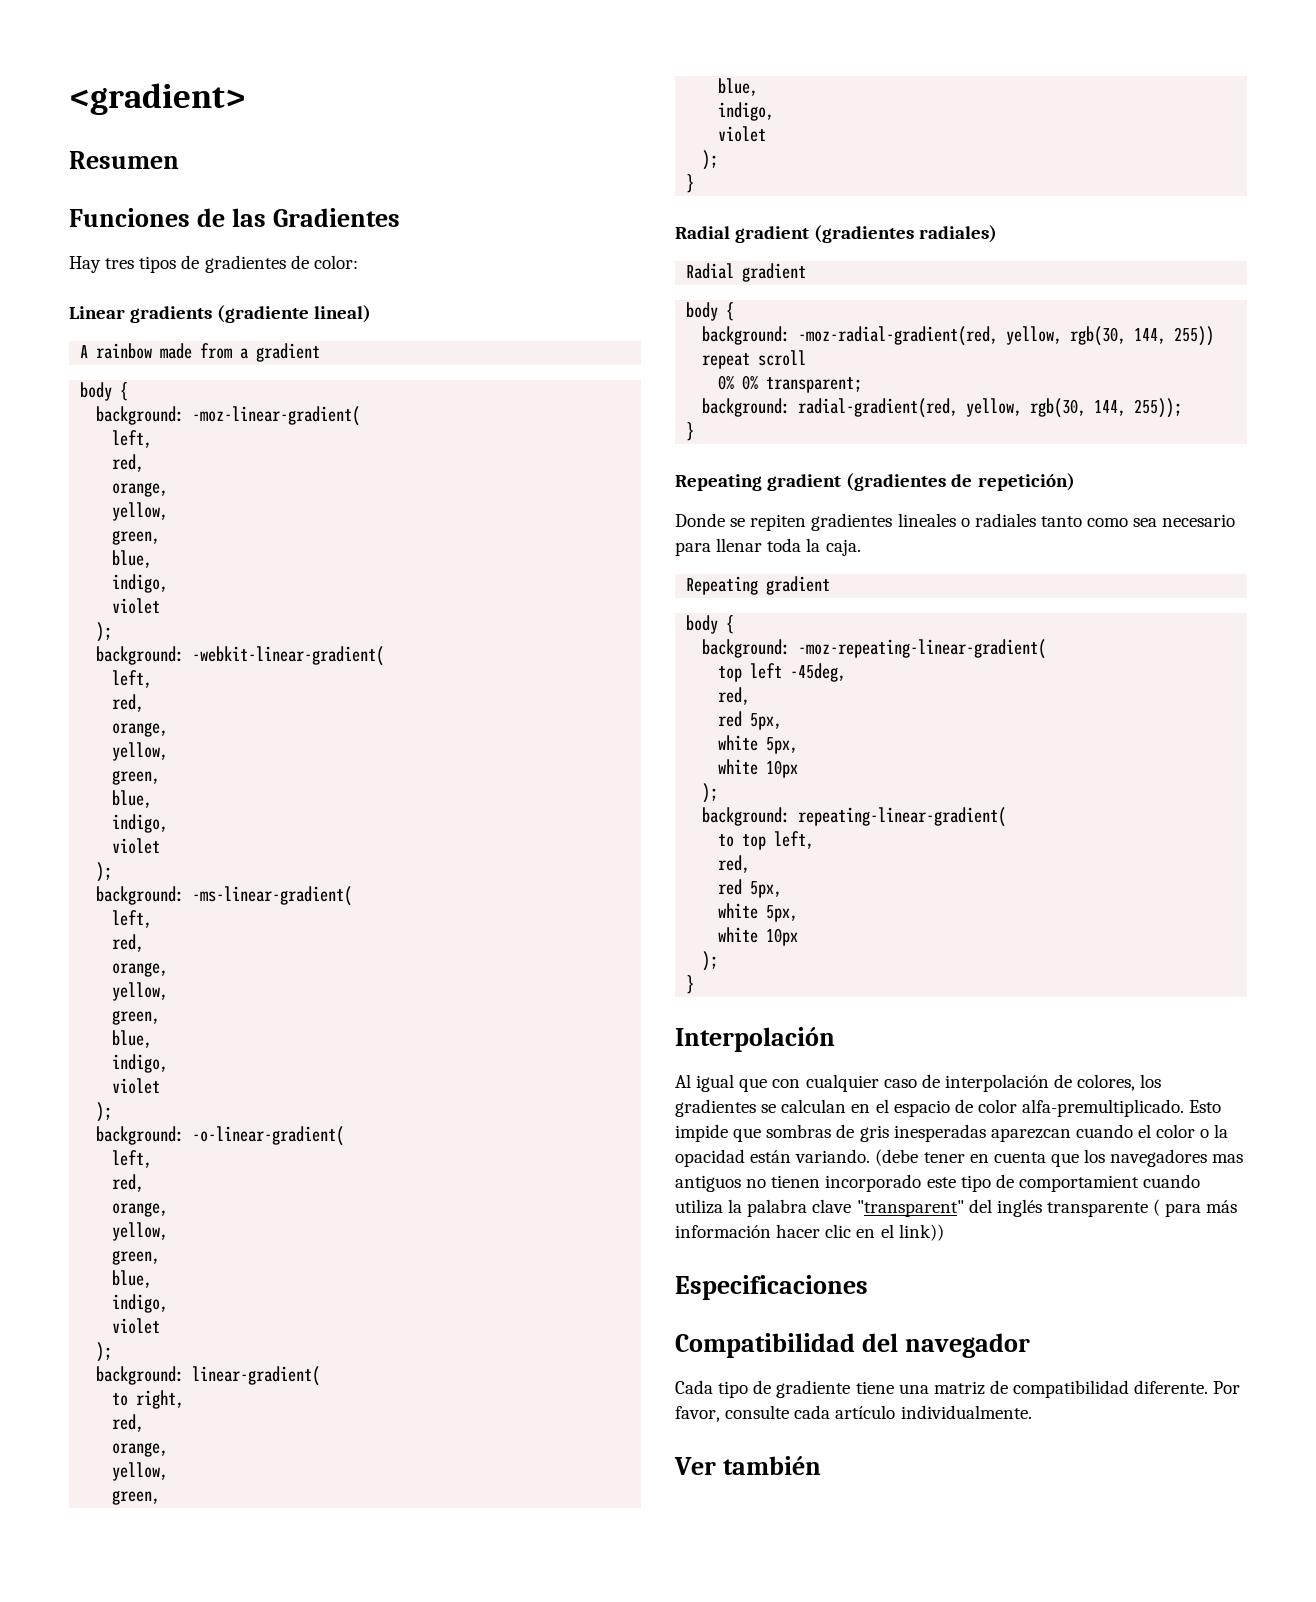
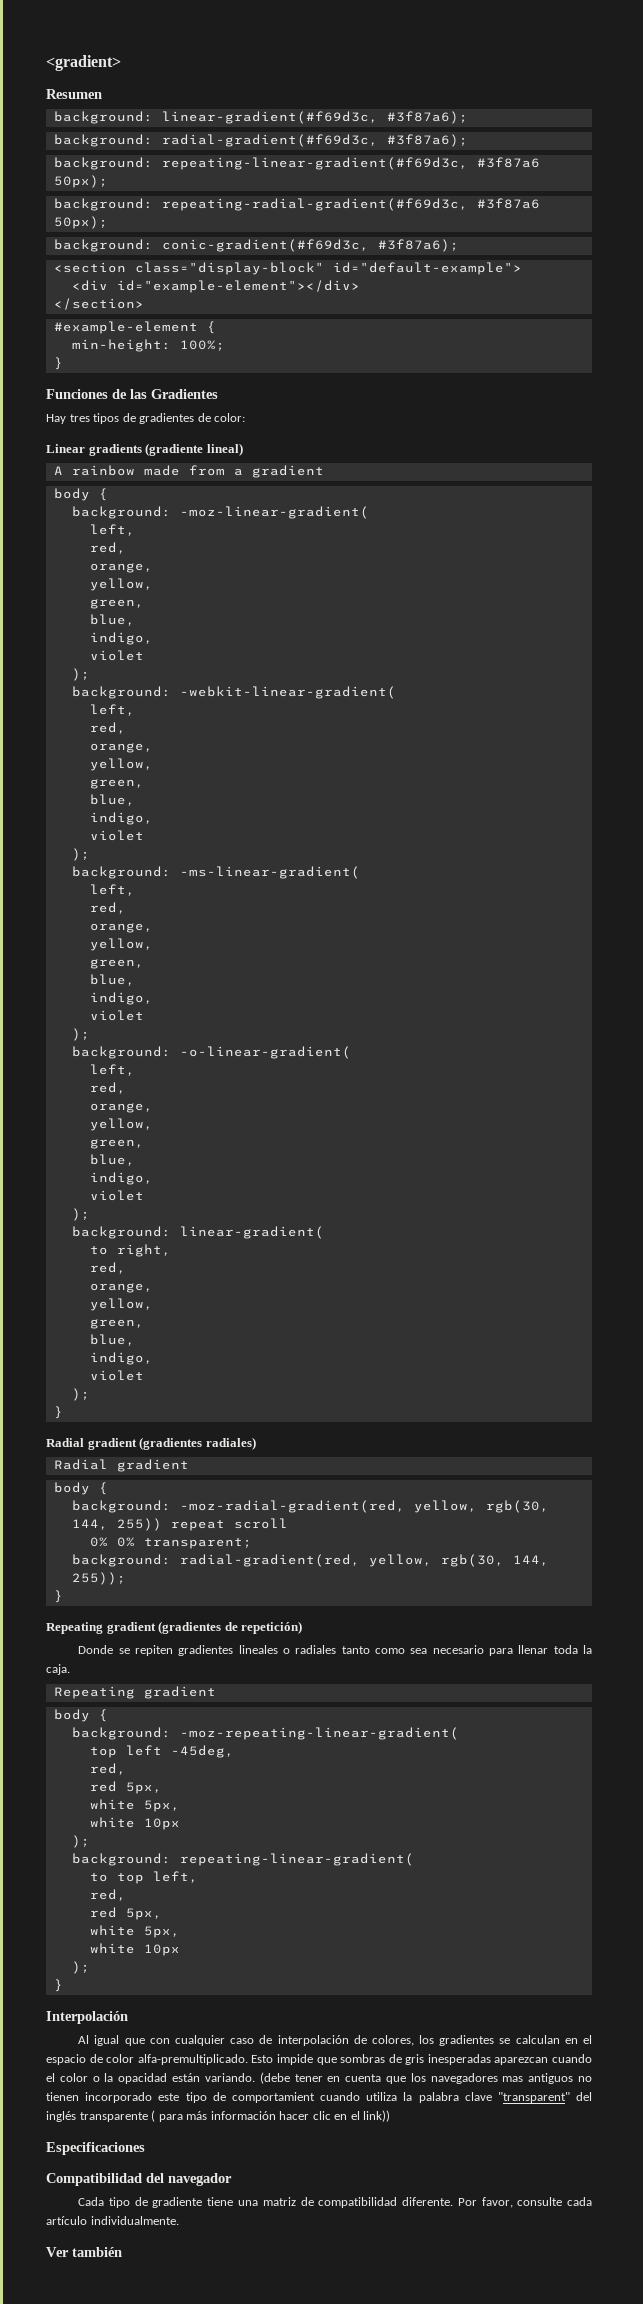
(179, 160) none -> [53,111,468,124] [53,134,468,147] [53,157,540,170] [53,175,108,188] [53,198,540,211] [53,216,108,229] [53,239,459,252] [53,262,522,275] [71,280,360,293] [53,298,144,310] [53,321,216,334] [71,339,225,352] [53,357,63,370] // background: linear-gradient(#f69d3c, #3f87a6); // background: radial-gradient(#f69d3c, #3f87a6); // background: repeating-linear-gradient(#f69d3c, #3f87a6 50px); // background: repeating-radial-gradient(#f69d3c, #3f87a6 50px); // background: conic-gradient(#f69d3c, #3f87a6); // <section class="display-block" id="default-example"> // <div id="example-element"></div> // </section> // #example-element { // min-height: 100%; // }

